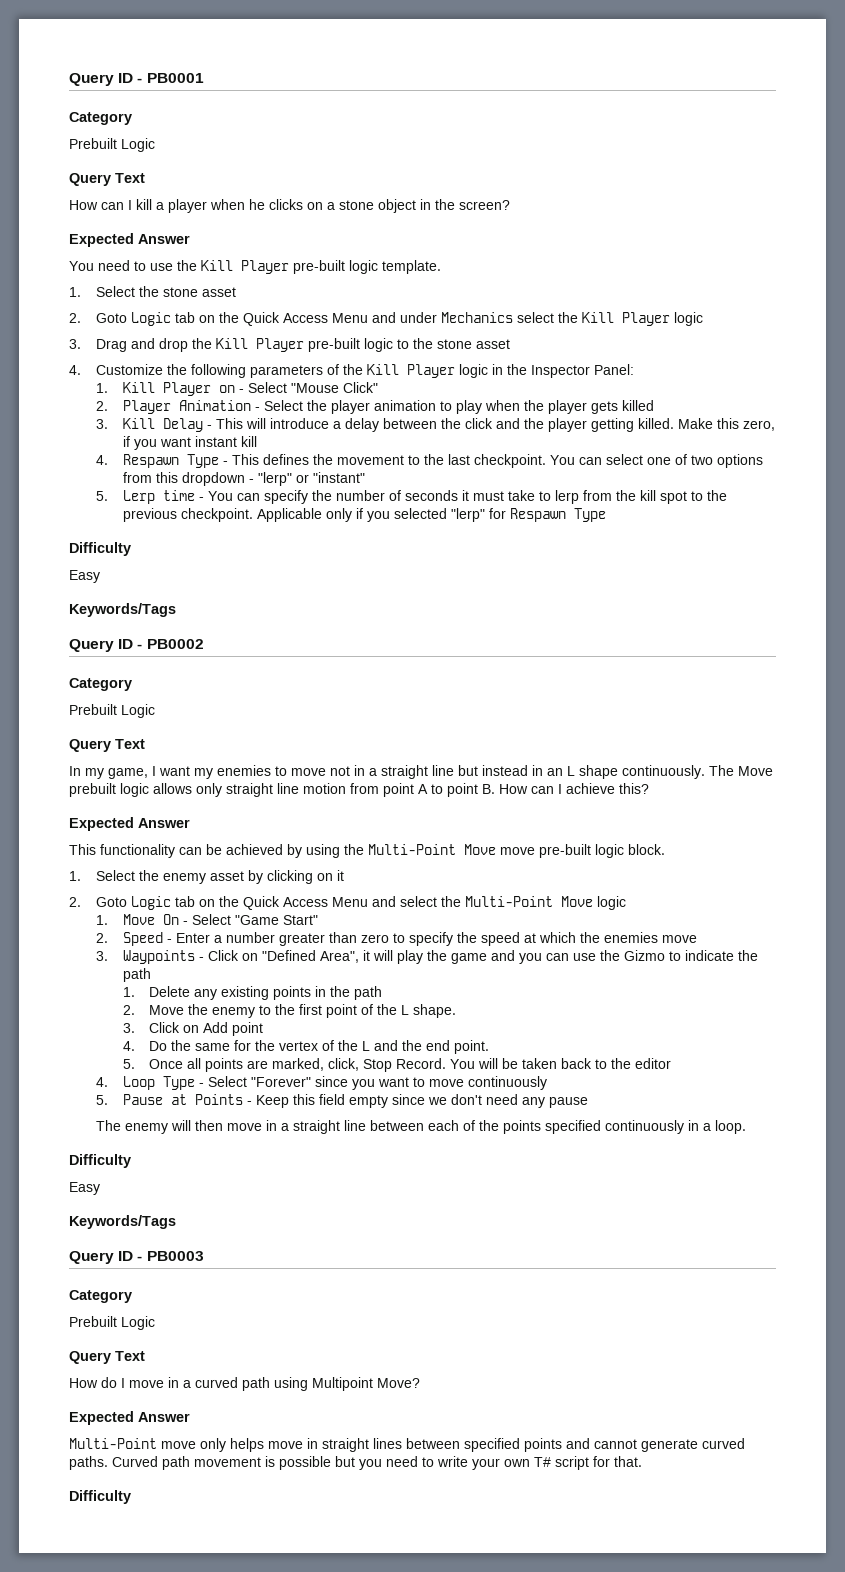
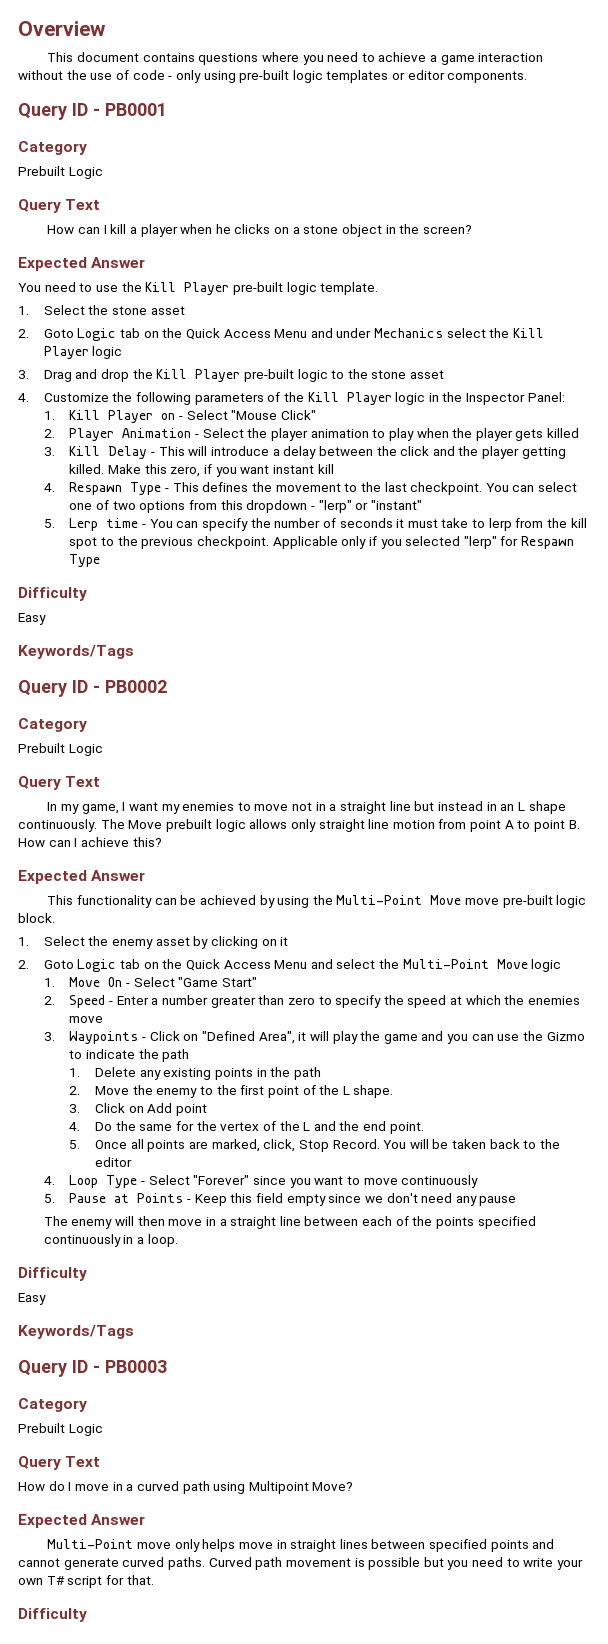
(69, 79) none -> [18,21,106,36] [47,52,544,65] [18,70,528,83] Overview // This document contains questions where you need to achieve a game interaction without the use of code - only using pre-built logic templates or editor components. //

